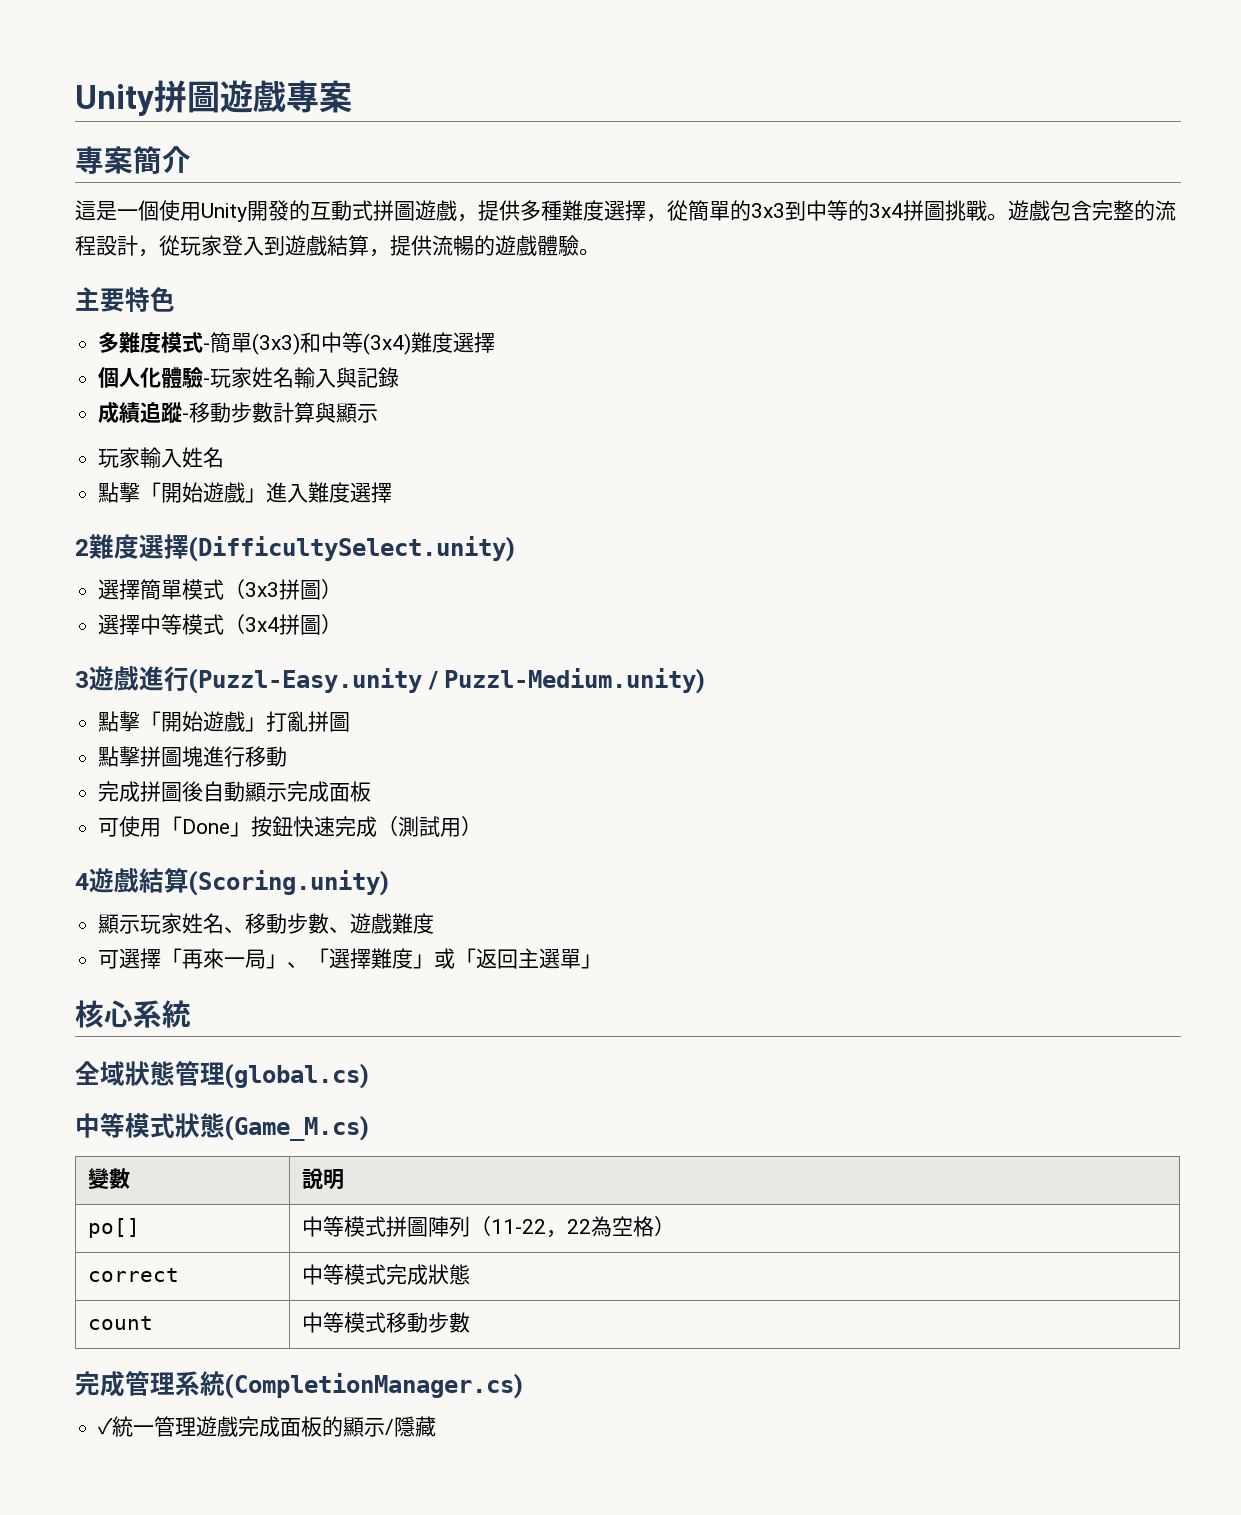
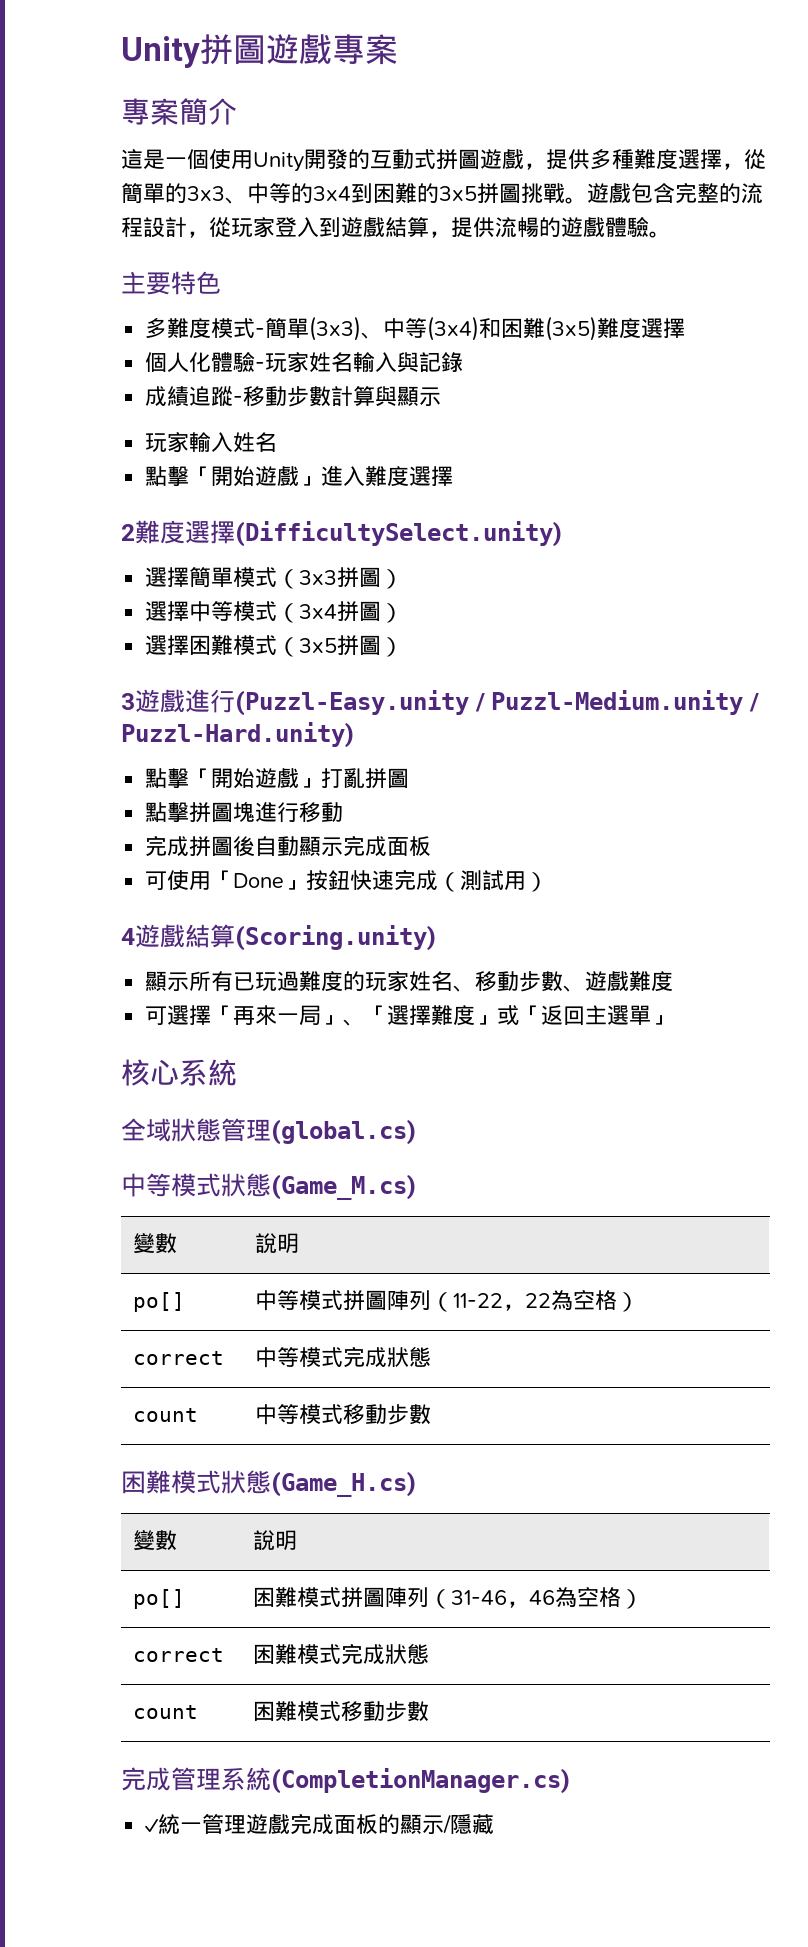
[785,201,806,221] 到 -> [225,197,247,204] 、
(903, 210) none -> [351,183,477,203] 到困難的3x5
[300,332,322,353] 和 -> [361,332,384,339] 、
(412, 344) none -> [479,316,598,341] 和困難(3x5)
(343, 624) none -> [145,635,404,657] // 選擇困難模式（3x5拼圖）
[444,668,706,694] Puzzl-Medium.unity) -> [491,690,759,715] [121,722,354,748] Puzzl-Medium.unity / Puzzl-Hard.unity)
(141, 924) none -> [189,971,366,992] 所有已玩過難度的
(470, 1322) none -> [121,1470,416,1497] [133,1529,178,1551] [253,1530,298,1551] [133,1589,186,1609] [253,1587,644,1609] [133,1648,225,1662] [253,1643,430,1664] [133,1705,199,1719] [253,1701,430,1722] // 困難模式狀態(Game_H.cs) // 變數 | 說明 // po[] | 困難模式拼圖陣列（31-46，46為空格） // correct | 困難模式完成狀態 // count | 困難模式移動步數

